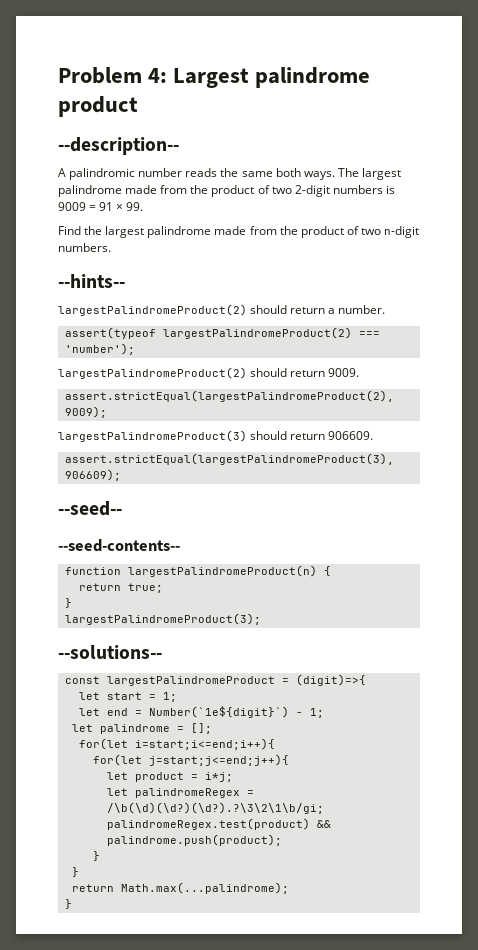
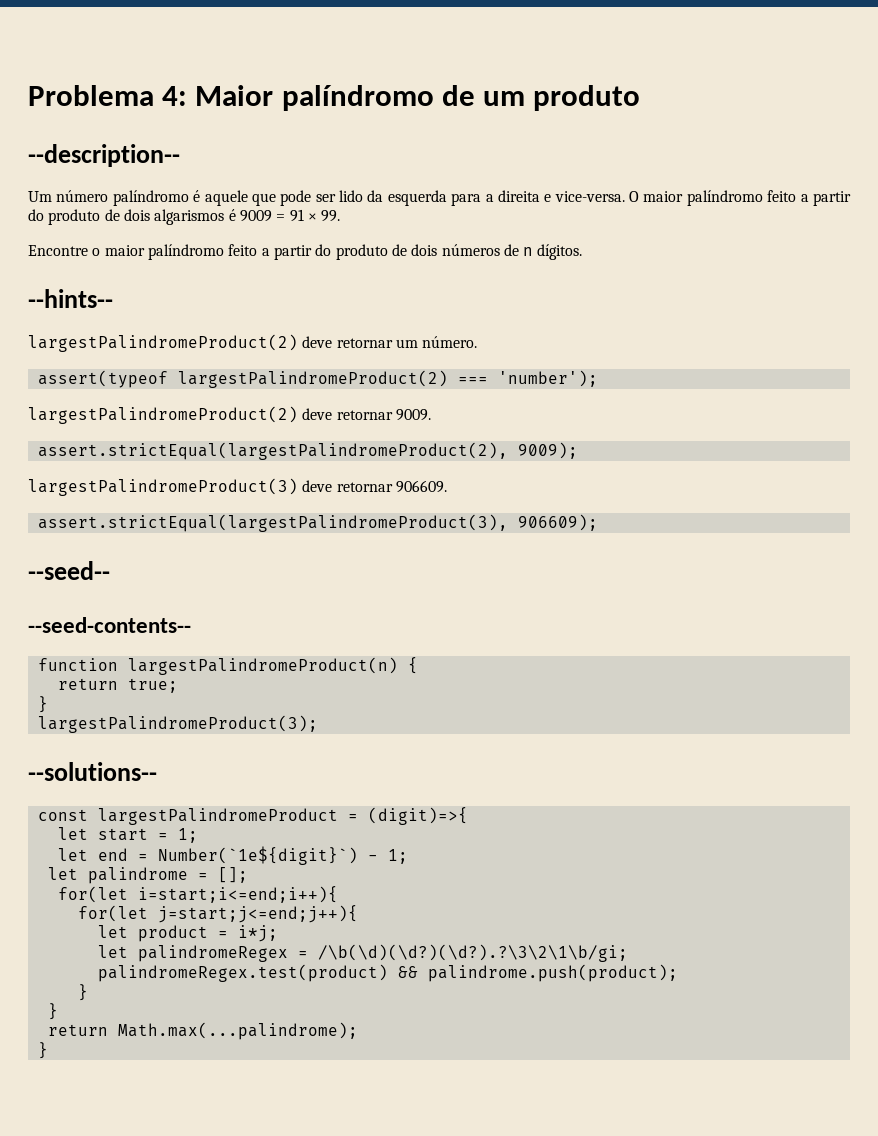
[58,67,371,88] [58,96,138,117] [58,137,179,155] [58,168,401,180] [58,185,395,197] Problem 4: Largest palindrome product // --description-- // A palindromic number reads the same both ways. The largest palindrome made from the product of two 2-digit numbers is -> [28,85,641,111] [28,144,180,167] [28,190,852,206] [28,209,236,225] Problema 4: Maior palíndromo de um produto // --description-- // Um número palíndromo é aquele que pode ser lido da esquerda para a direita e vice-versa. O maior palíndromo feito a partir do produto de dois algarismos é
[58,226,420,238] [58,243,111,252] [58,274,125,288] [58,304,386,316] Find the largest palindrome made from the product of two n-digit numbers. // --hints-- // largestPalindromeProduct(2) should return a number. -> [28,244,583,260] [28,289,113,308] [28,334,478,352] Encontre o maior palíndromo feito a partir do produto de dois números de n dígitos. // --hints-- // largestPalindromeProduct(2) deve retornar um número.
[250,368,326,377] should return -> [302,408,393,420] deve retornar
[250,431,326,440] should return -> [302,480,393,492] deve retornar

